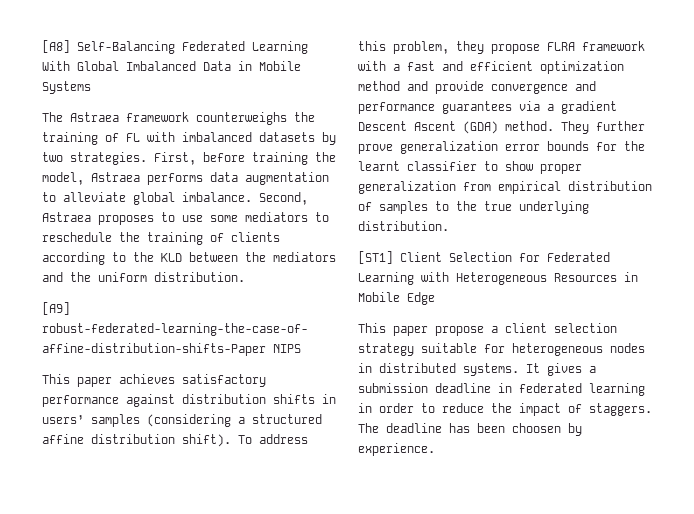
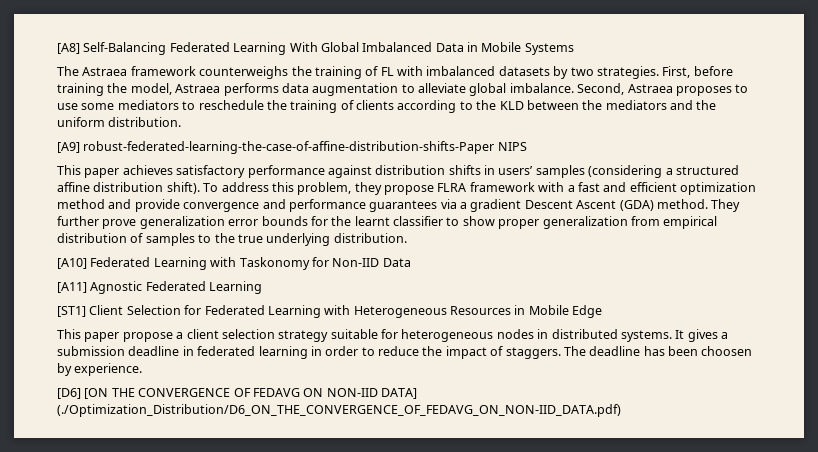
(449, 226) none -> [57,257,411,270] [57,281,263,294] // [A10] Federated Learning with Taskonomy for Non-IID Data // [A11] Agnostic Federated Learning
(435, 449) none -> [57,388,417,399] [57,404,621,417] // [D6] [ON THE CONVERGENCE OF FEDAVG ON NON-IID DATA] (./Optimization_Distribution/D6_ON_THE_CONVERGENCE_OF_FEDAVG_ON_NON-IID_DATA.pdf)

